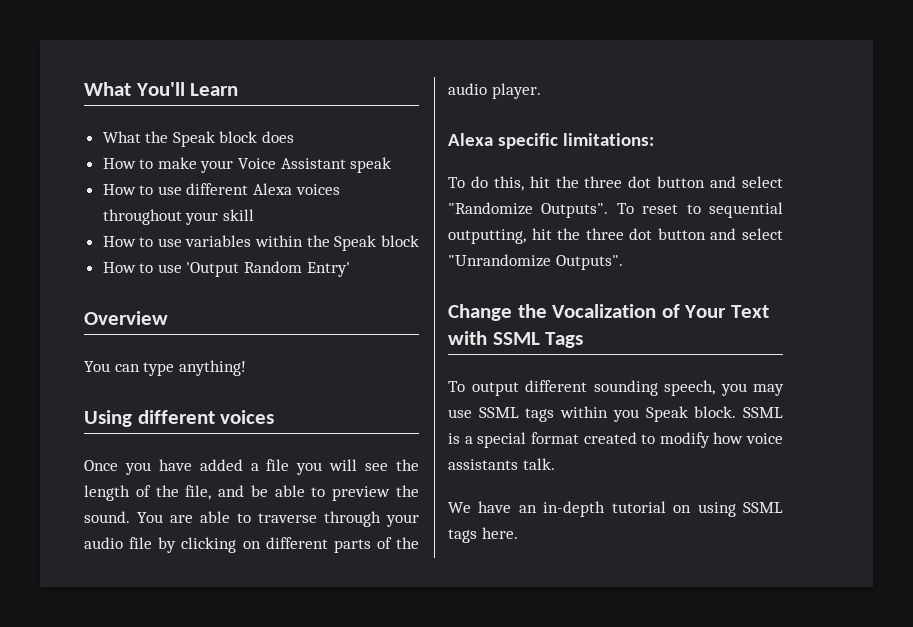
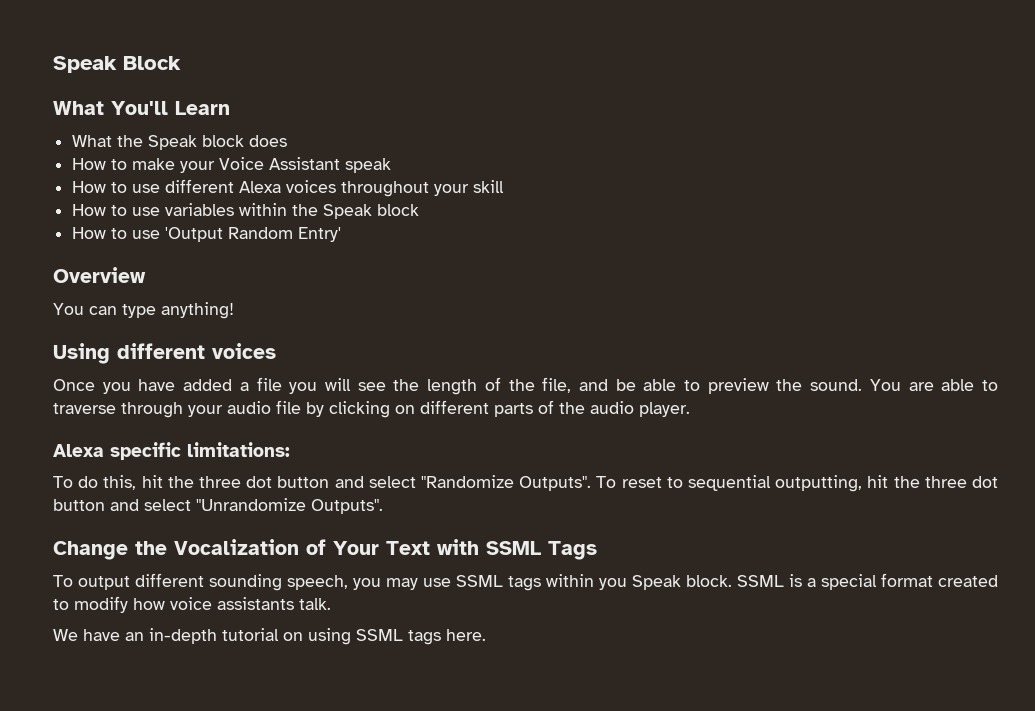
(84, 89) none -> [53,56,181,73] Speak Block //

